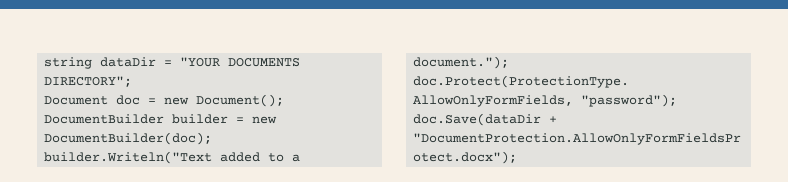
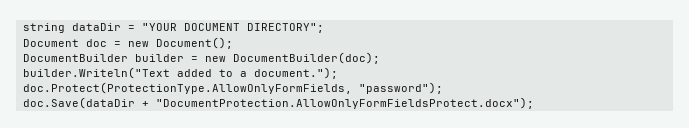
[227,58,300,67] DOCUMENTS -> [184,23,241,31] DOCUMENT

